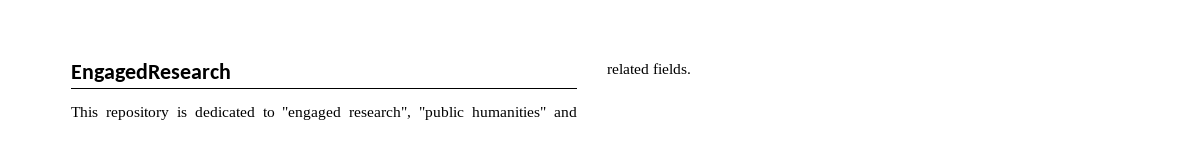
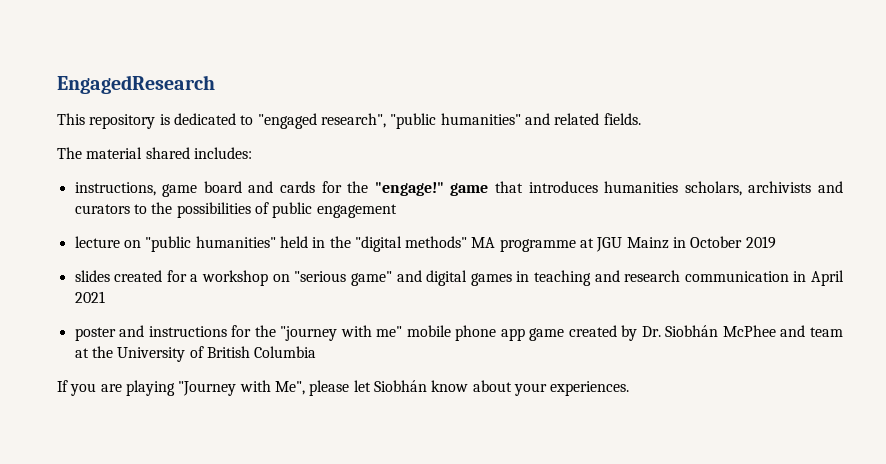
(692, 68) none -> [57,147,252,159] [74,181,844,197] [74,202,397,218] [74,236,776,252] [74,270,845,286] [74,291,105,303] [74,325,844,341] [74,346,317,362] [57,380,630,396] // The material shared includes: // instructions, game board and cards for the "engage!" game that introduces humanities scholars, archivists and curators to the possibilities of public engagement // lecture on "public humanities" held in the "digital methods" MA programme at JGU Mainz in October 2019 // slides created for a workshop on "serious game" and digital games in teaching and research communication in April 2021 // poster and instructions for the "journey with me" mobile phone app game created by Dr. Siobhán McPhee and team at the University of British Columbia // If you are playing "Journey with Me", please let Siobhán know about your experiences.

